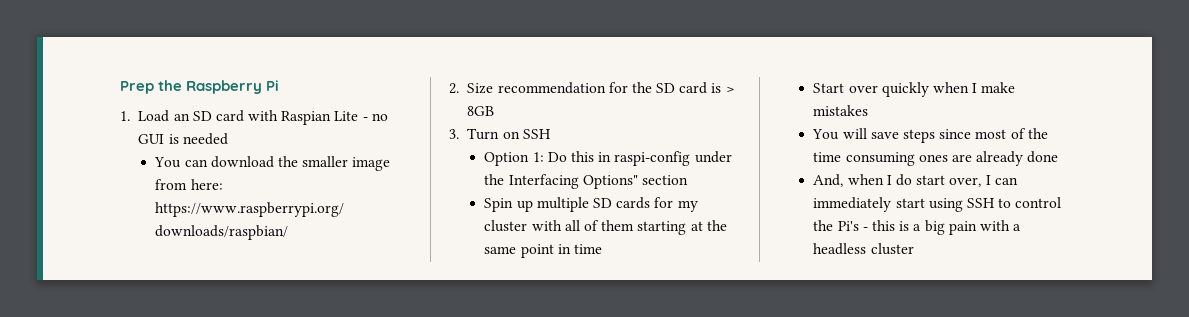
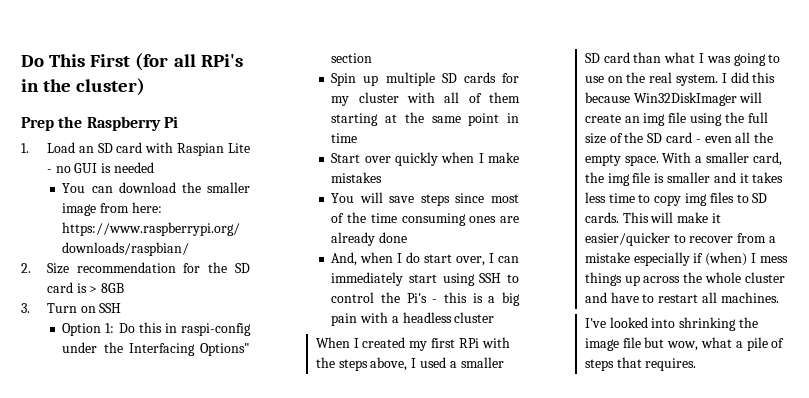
(120, 87) none -> [21,53,243,71] [21,78,146,96] Do This First (for all RPi's in the cluster) //
(914, 249) none -> [315,337,510,351] [315,357,504,371] [584,52,781,66] [584,72,776,86] [584,92,763,106] [584,112,768,126] [584,132,774,144] [584,152,782,166] [584,172,784,186] [584,192,768,206] [584,212,722,223] [584,232,777,246] [584,252,788,266] [584,272,785,286] [584,292,779,303] [584,317,759,331] [584,337,785,351] [584,357,697,371] // When I created my first RPi with the steps above, I used a smaller SD card than what I was going to use on the real system. I did this because Win32DiskImager will create an img file using the full size of the SD card - even all the empty space. With a smaller card, the img file is smaller and it takes less time to copy img files to SD cards. This will make it easier/quicker to recover from a mistake especially if (when) I mess things up across the whole cluster and have to restart all machines. // I've looked into shrinking the image file but wow, what a pile of steps that requires.

